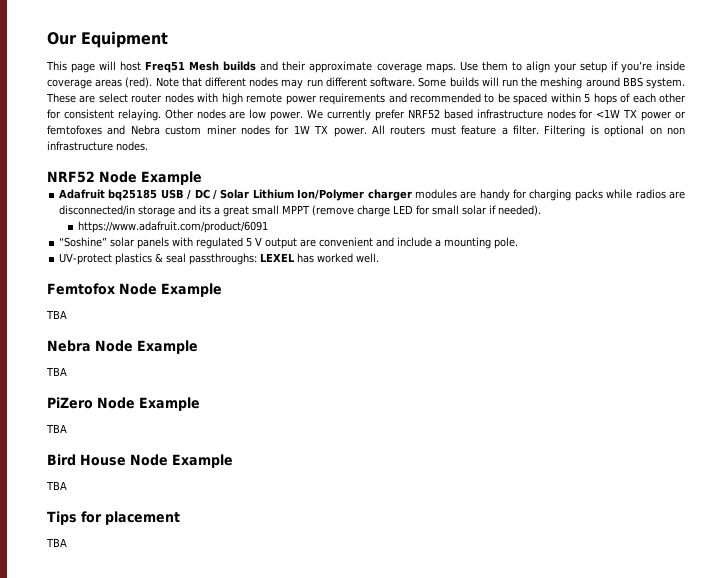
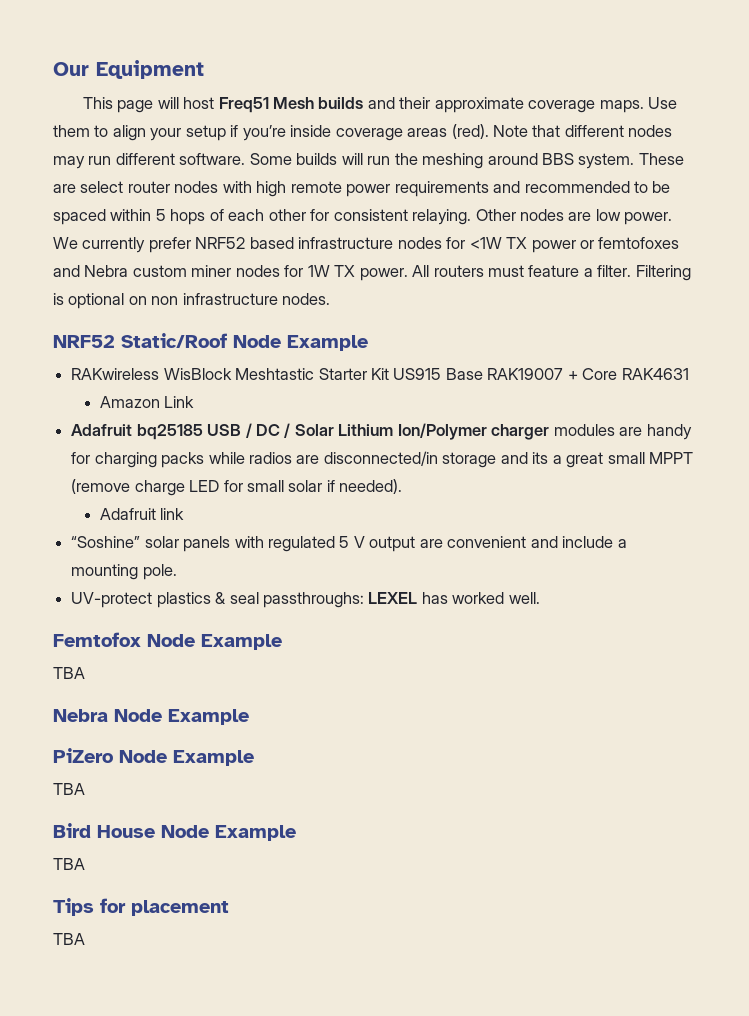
[99,171,202,185] Node Example -> [121,333,368,351] [71,368,689,380] [99,396,195,408] Static/Roof Node Example // RAKwireless WisBlock Meshtastic Starter Kit US915 Base RAK19007 + Core RAK4631 // Amazon Link
[77,221,268,233] https://www.adafruit.com/product/6091 -> [99,508,185,520] Adafruit link
[46,367,67,376] // TBA -> (249, 717) none

